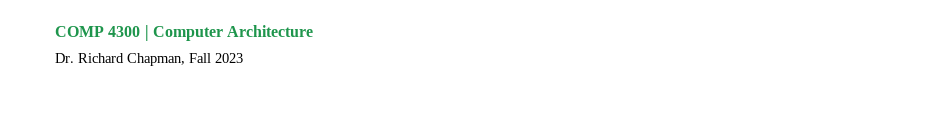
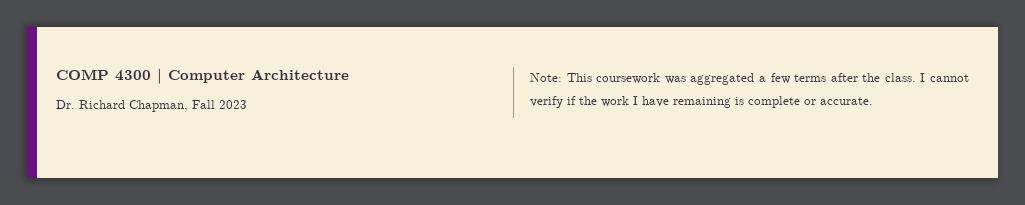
(243, 58) none -> [530,73,969,85] [530,96,873,108] // Note: This coursework was aggregated a few terms after the class. I cannot verify if the work I have remaining is complete or accurate.

